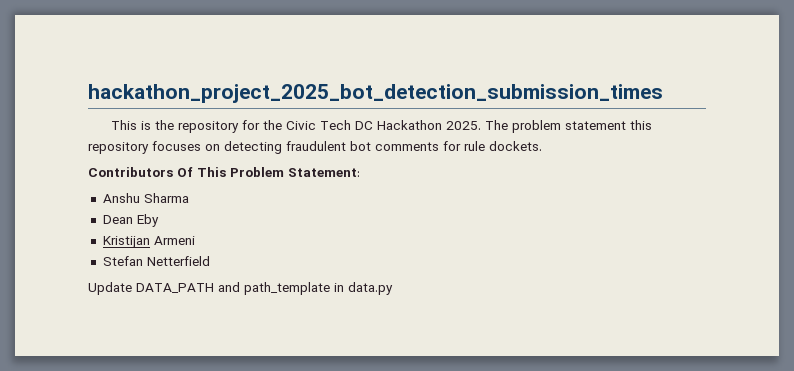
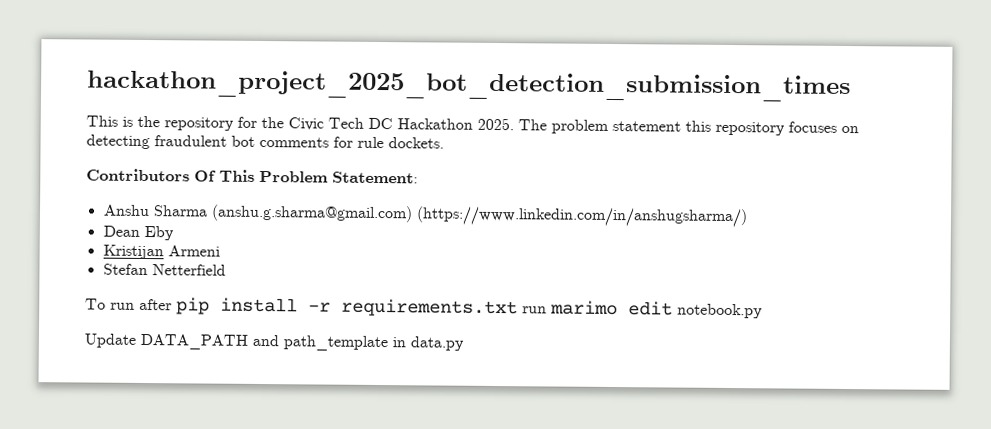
(189, 198) none -> [210,204,748,228] (anshu.g.sharma@gmail.com) (https://www.linkedin.com/in/anshugsharma/)
(210, 261) none -> [85,297,763,319] // To run after pip install -r requirements.txt run marimo edit notebook.py

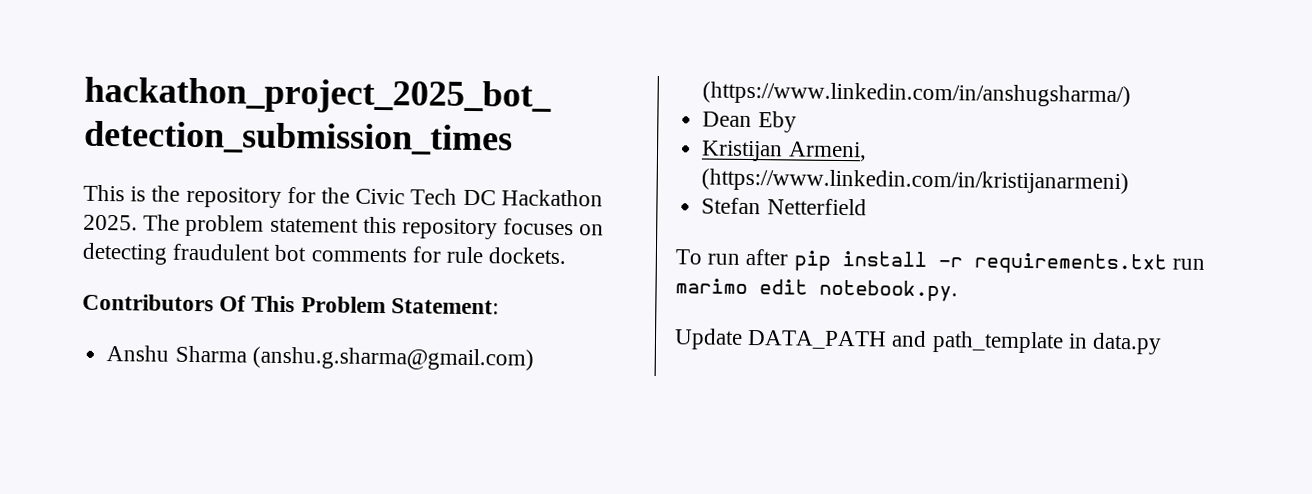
[167,245,220,257] Armeni -> [787,141,867,162] [701,168,1130,195] Armeni, (https://www.linkedin.com/in/kristijanarmeni)
[677,303,763,319] notebook.py -> [819,279,958,302] notebook.py.

